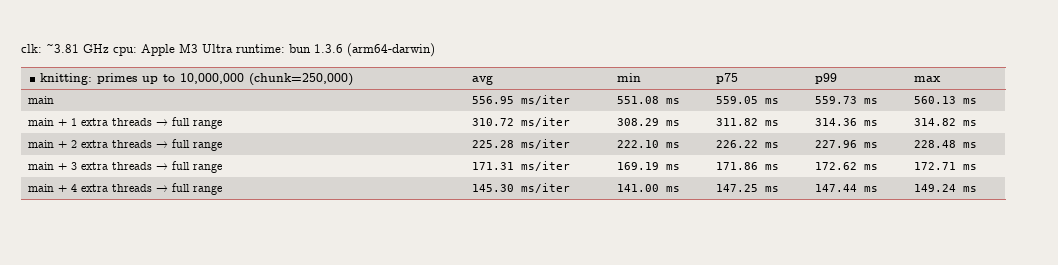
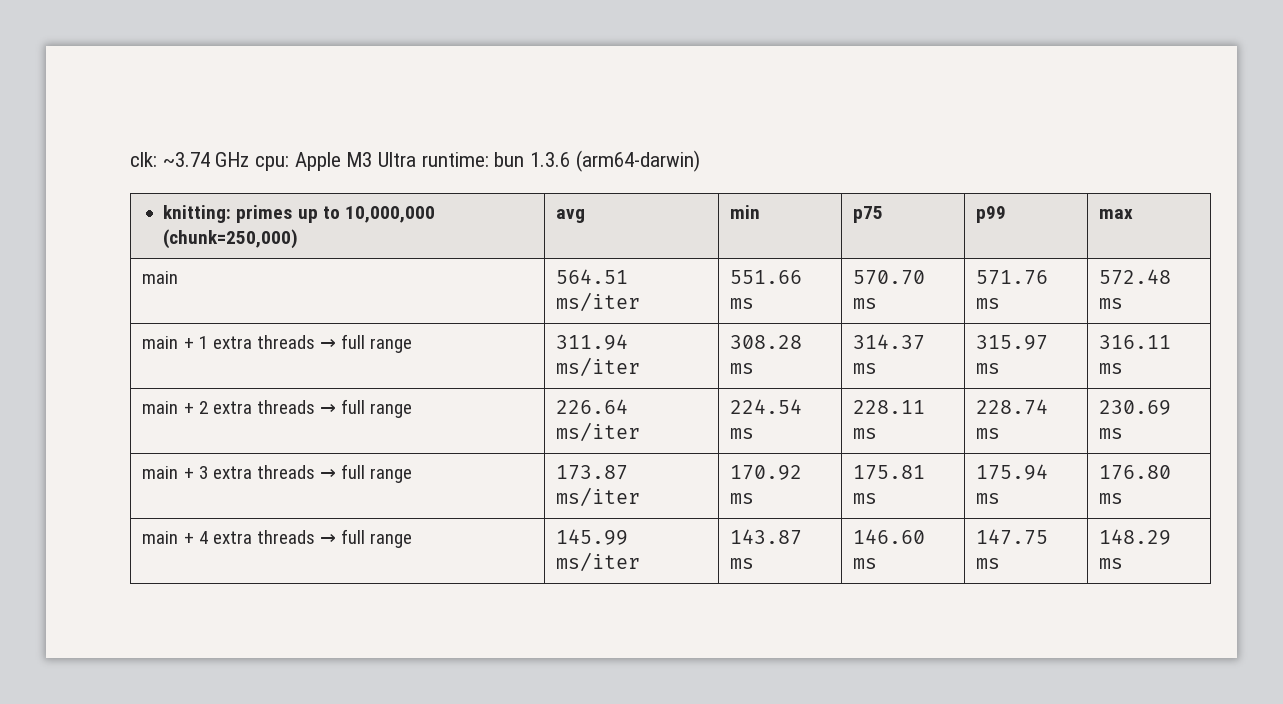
[46,43,79,53] ~3.81 -> [162,152,210,167] ~3.74
[471,95,570,105] [616,96,680,104] [715,96,779,104] [814,96,878,104] [913,96,956,104] 556.95 ms/iter | 551.08 ms | 559.05 ms | 559.73 ms | 560.13 -> [556,269,629,284] [556,292,641,312] [730,270,803,284] [730,298,755,309] [853,270,926,285] [853,298,878,309] [976,270,1049,285] [976,298,1001,309] [1099,269,1172,285] 564.51 ms/iter | 551.66 ms | 570.70 ms | 571.76 ms | 572.48
[471,117,570,127] [616,118,680,126] [715,118,779,126] [814,118,878,126] [913,118,956,126] 310.72 ms/iter | 308.29 ms | 311.82 ms | 314.36 ms | 314.82 -> [556,334,629,350] [556,357,641,377] [730,335,803,349] [730,363,755,374] [853,334,926,350] [853,363,878,374] [976,335,1049,350] [976,363,1001,374] [1099,335,1172,349] 311.94 ms/iter | 308.28 ms | 314.37 ms | 315.97 ms | 316.11
[471,139,570,149] [616,140,680,148] [715,140,779,148] [814,140,878,148] [913,140,956,148] 225.28 ms/iter | 222.10 ms | 226.22 ms | 227.96 ms | 228.48 -> [556,399,629,414] [556,422,641,442] [730,399,803,414] [730,428,755,439] [853,400,926,414] [853,428,878,439] [976,399,1049,415] [976,428,1001,439] [1099,400,1172,415] 226.64 ms/iter | 224.54 ms | 228.11 ms | 228.74 ms | 230.69
[471,161,570,171] [616,162,680,170] [715,162,779,170] [814,162,878,170] [913,162,956,170] 171.31 ms/iter | 169.19 ms | 171.86 ms | 172.62 ms | 172.71 -> [556,465,629,480] [556,487,641,507] [730,465,803,480] [730,493,755,504] [853,465,926,480] [853,493,878,504] [976,464,1049,480] [976,493,1001,504] [1099,465,1172,480] 173.87 ms/iter | 170.92 ms | 175.81 ms | 175.94 ms | 176.80
[471,183,570,193] [616,184,680,192] [715,184,779,192] [814,184,878,192] [913,184,956,192] 145.30 ms/iter | 141.00 ms | 147.25 ms | 147.44 ms | 149.24 -> [556,529,629,545] [556,552,641,572] [730,529,803,545] [730,558,755,569] [853,529,926,544] [853,558,878,569] [976,529,1049,545] [976,558,1001,569] [1099,529,1172,545] 145.99 ms/iter | 143.87 ms | 146.60 ms | 147.75 ms | 148.29

